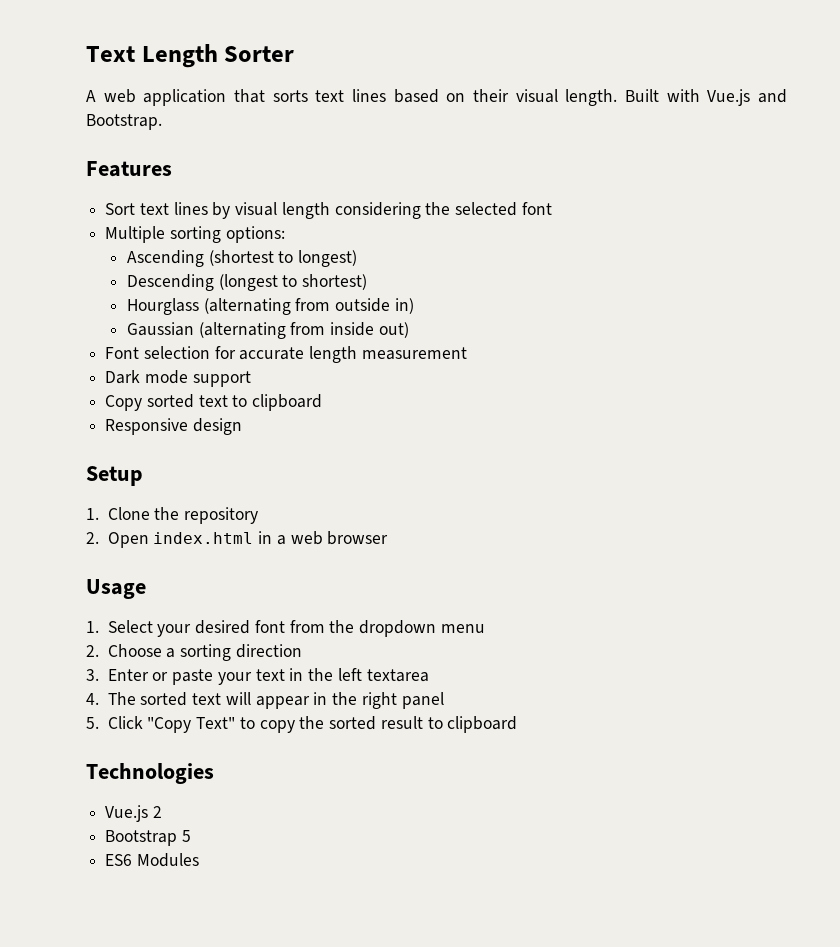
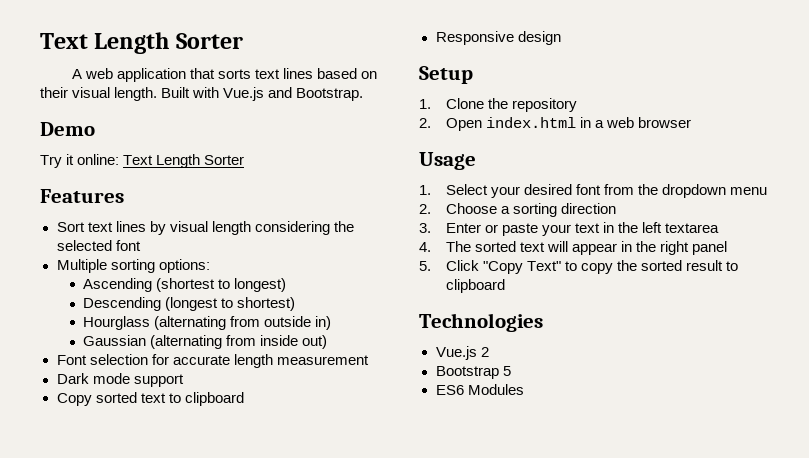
(162, 122) none -> [40,122,95,136] [40,154,245,168] // Demo // Try it online: Text Length Sorter

